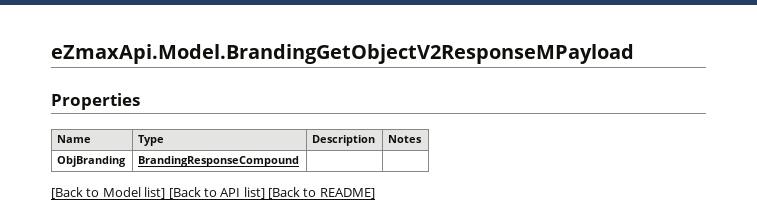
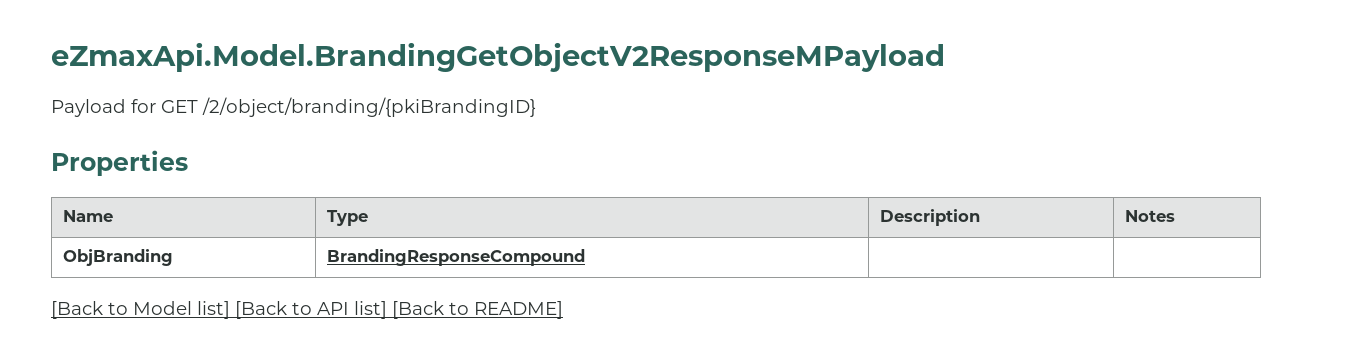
(634, 54) none -> [51,97,536,117] // Payload for GET /2/object/branding/{pkiBrandingID}

